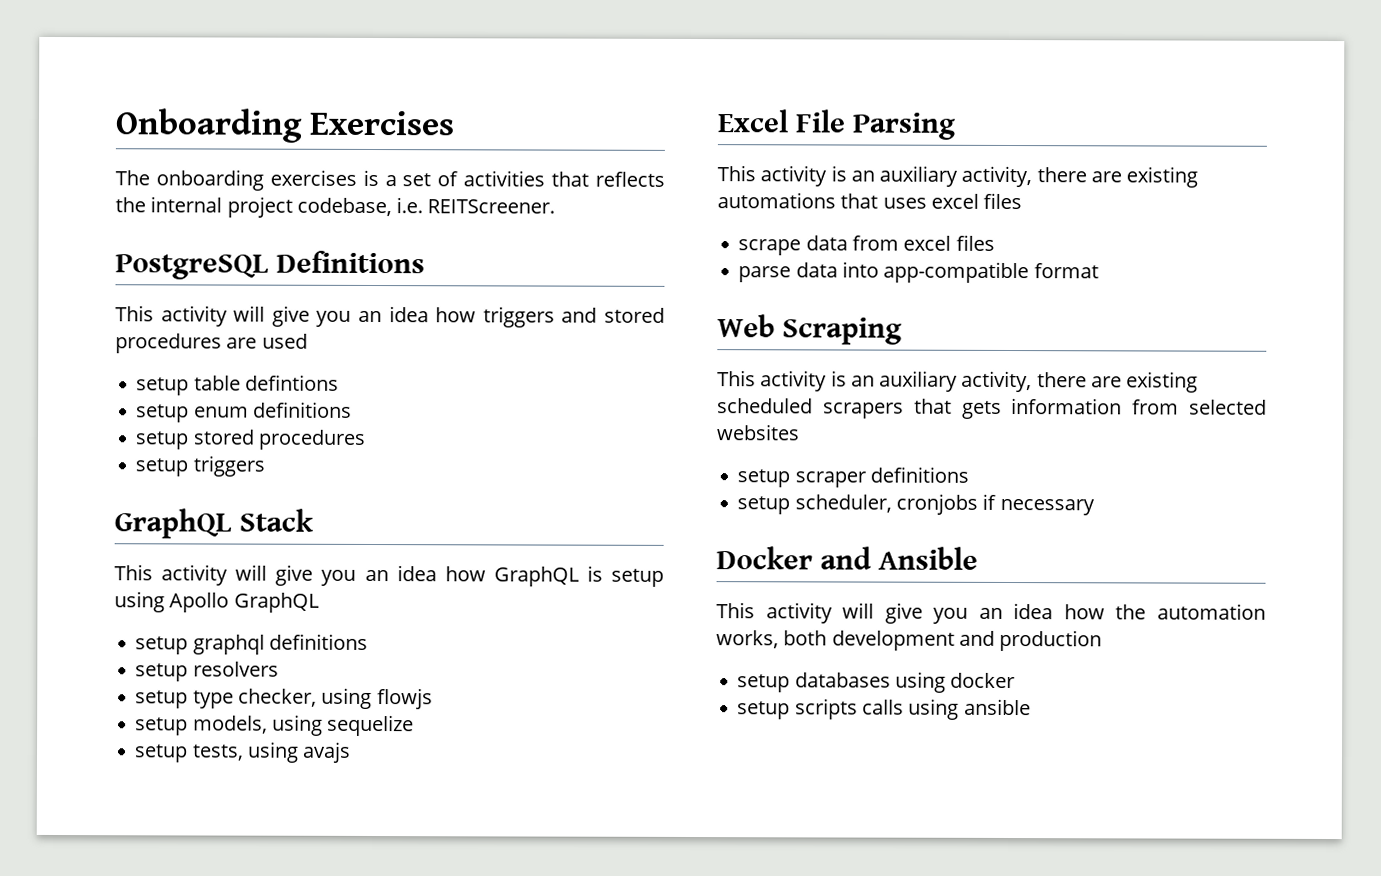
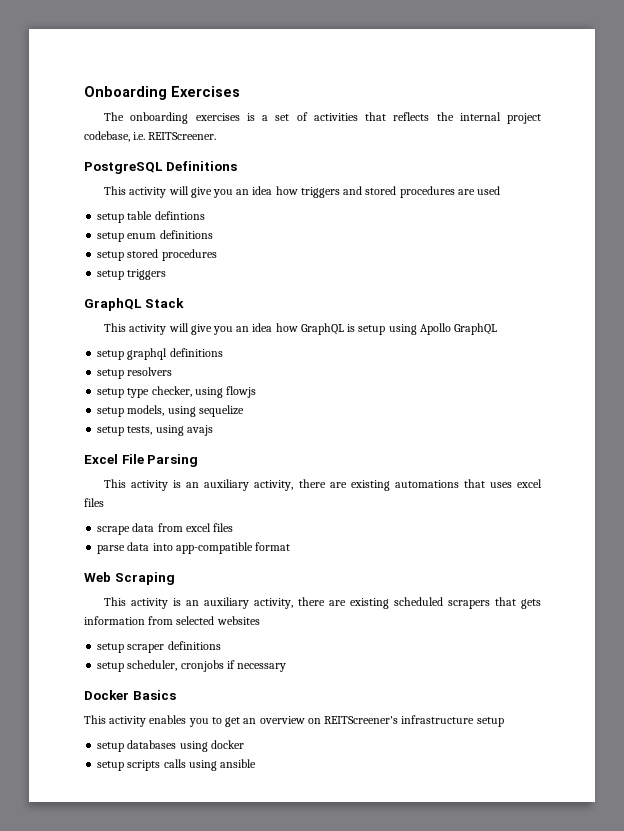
[820,546,979,570] [716,602,1266,624] [716,629,1103,652] and Ansible // This activity will give you an idea how the automation works, both development and production -> [132,690,176,700] [84,715,504,727] Basics // This activity enables you to get an overview on REITScreener's infrastructure setup

